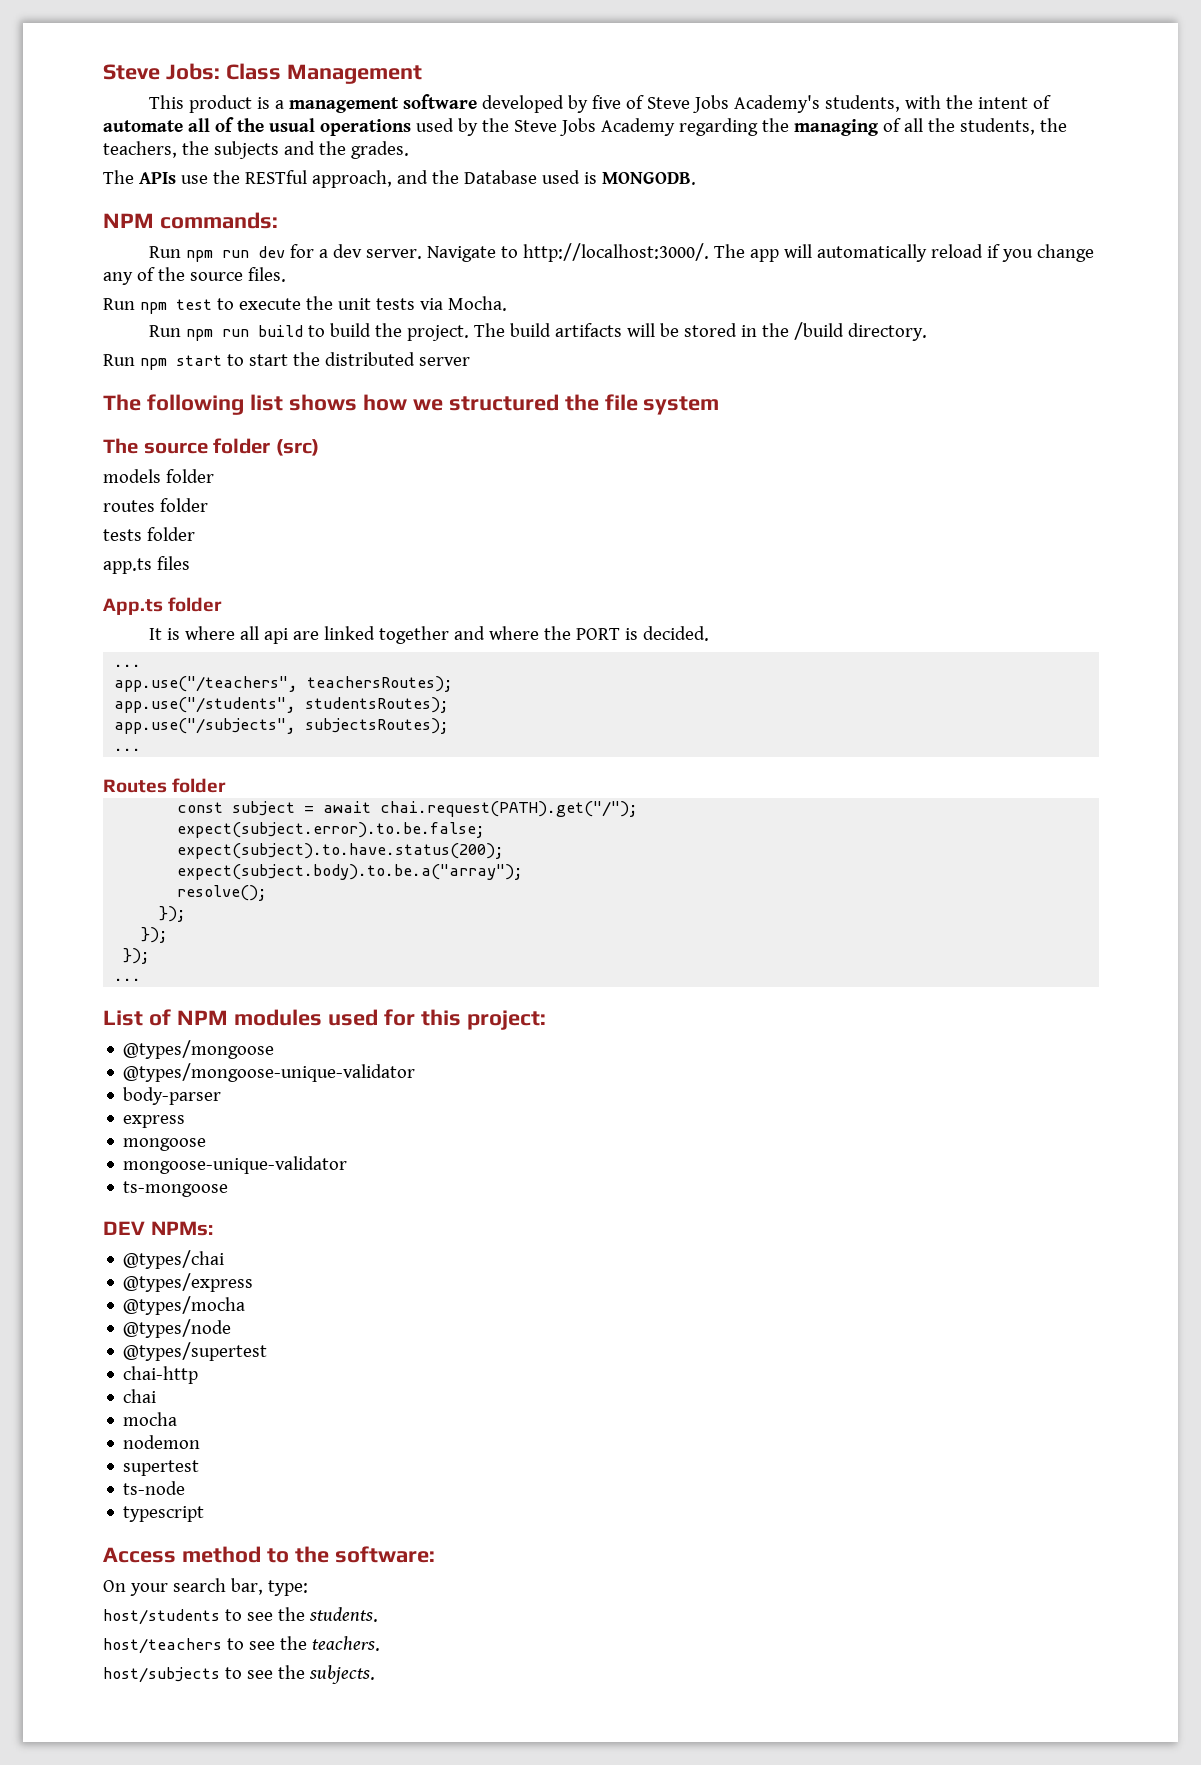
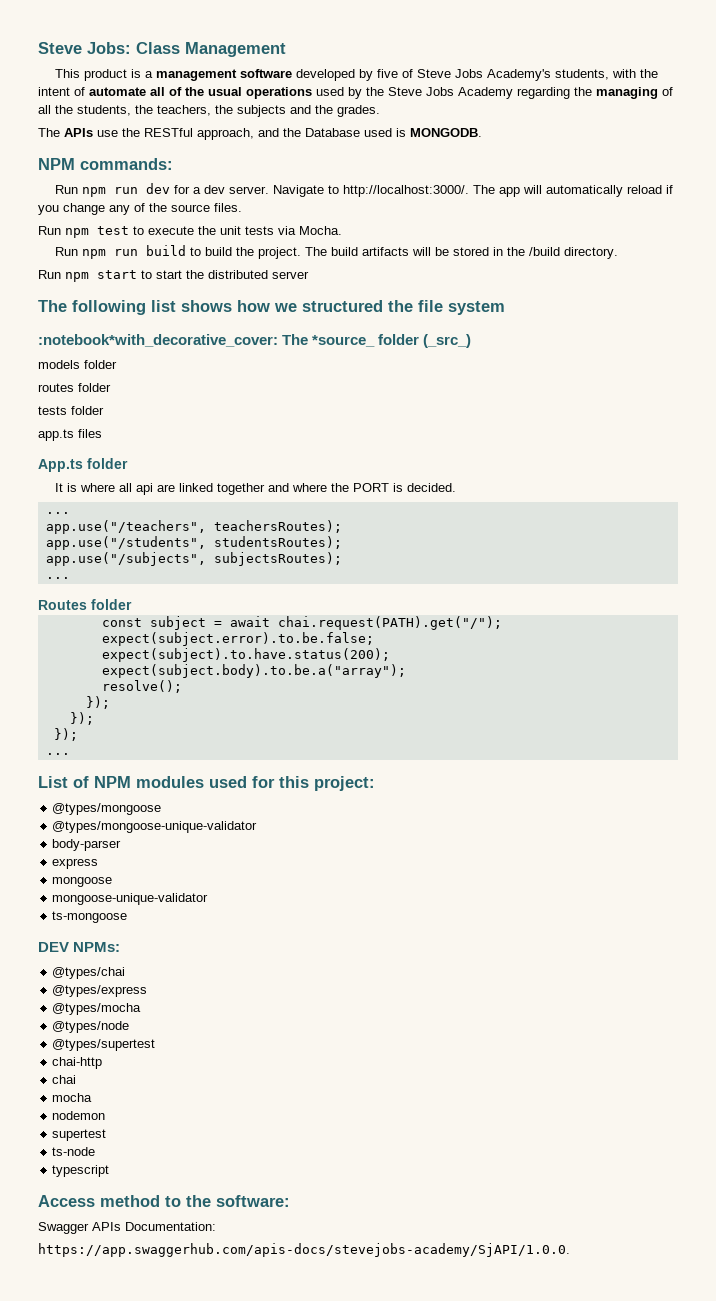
[103,438,319,456] The source folder (src) -> [38,334,472,348] :notebook*with_decorative_cover: The *source_ folder (_src_)
[103,1578,308,1596] [103,1607,378,1625] [103,1636,380,1654] [103,1665,375,1684] On your search bar, type: // host/students to see the students. // host/teachers to see the teachers. // host/subjects to see the subjects. -> [38,1222,216,1234] [38,1243,570,1257] Swagger APIs Documentation: // https://app.swaggerhub.com/apis-docs/stevejobs-academy/SjAPI/1.0.0.

